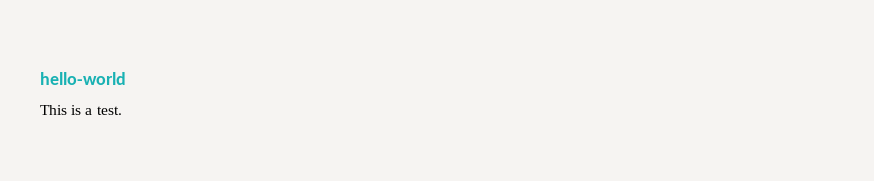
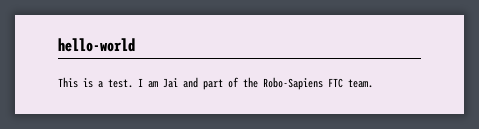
(122, 110) none -> [138,77,373,90] I am Jai and part of the Robo-Sapiens FTC team.

